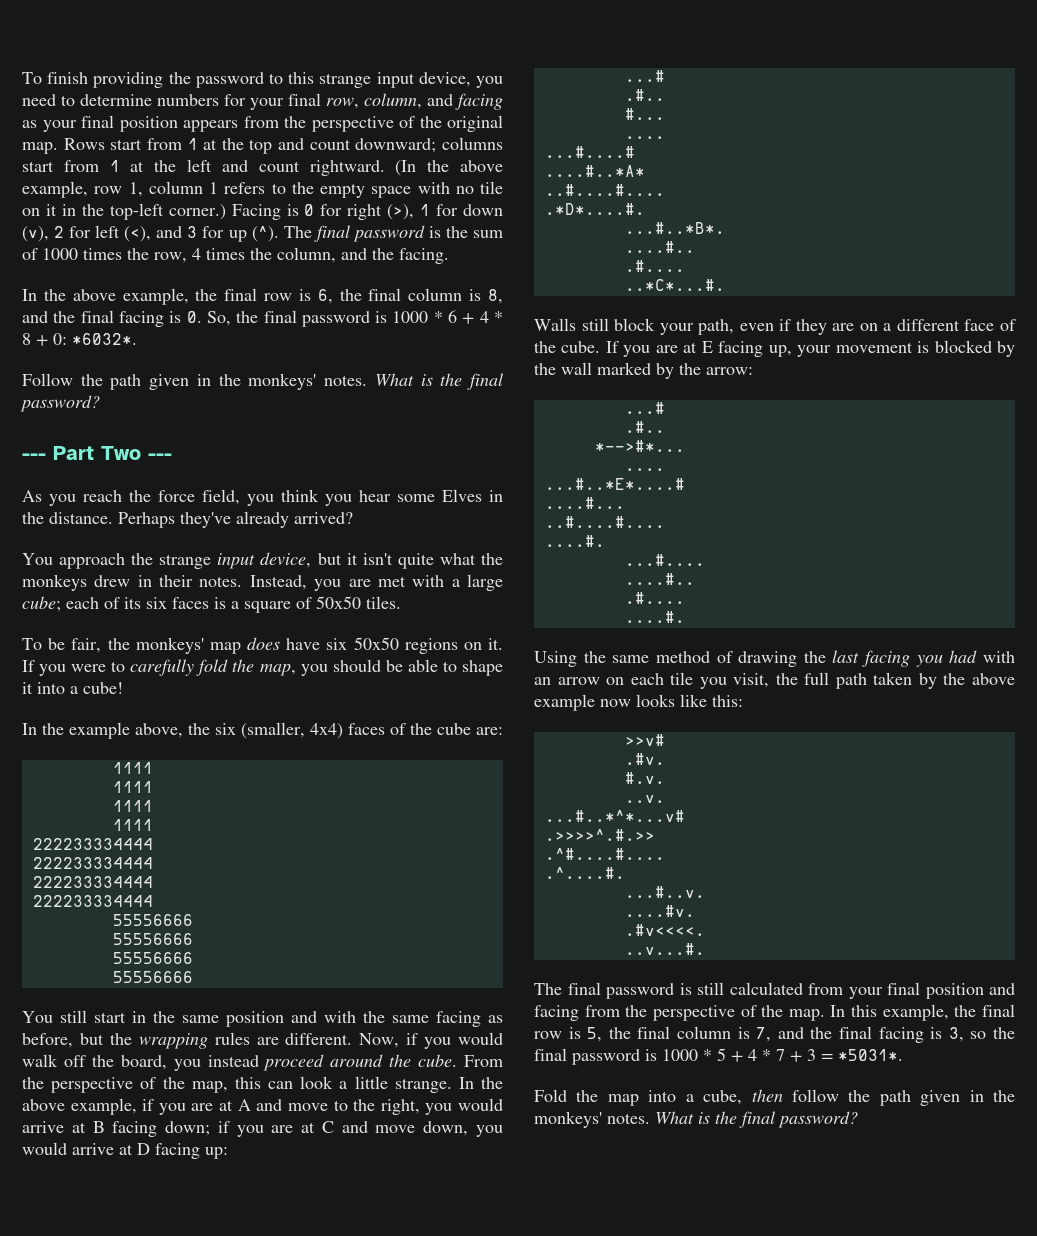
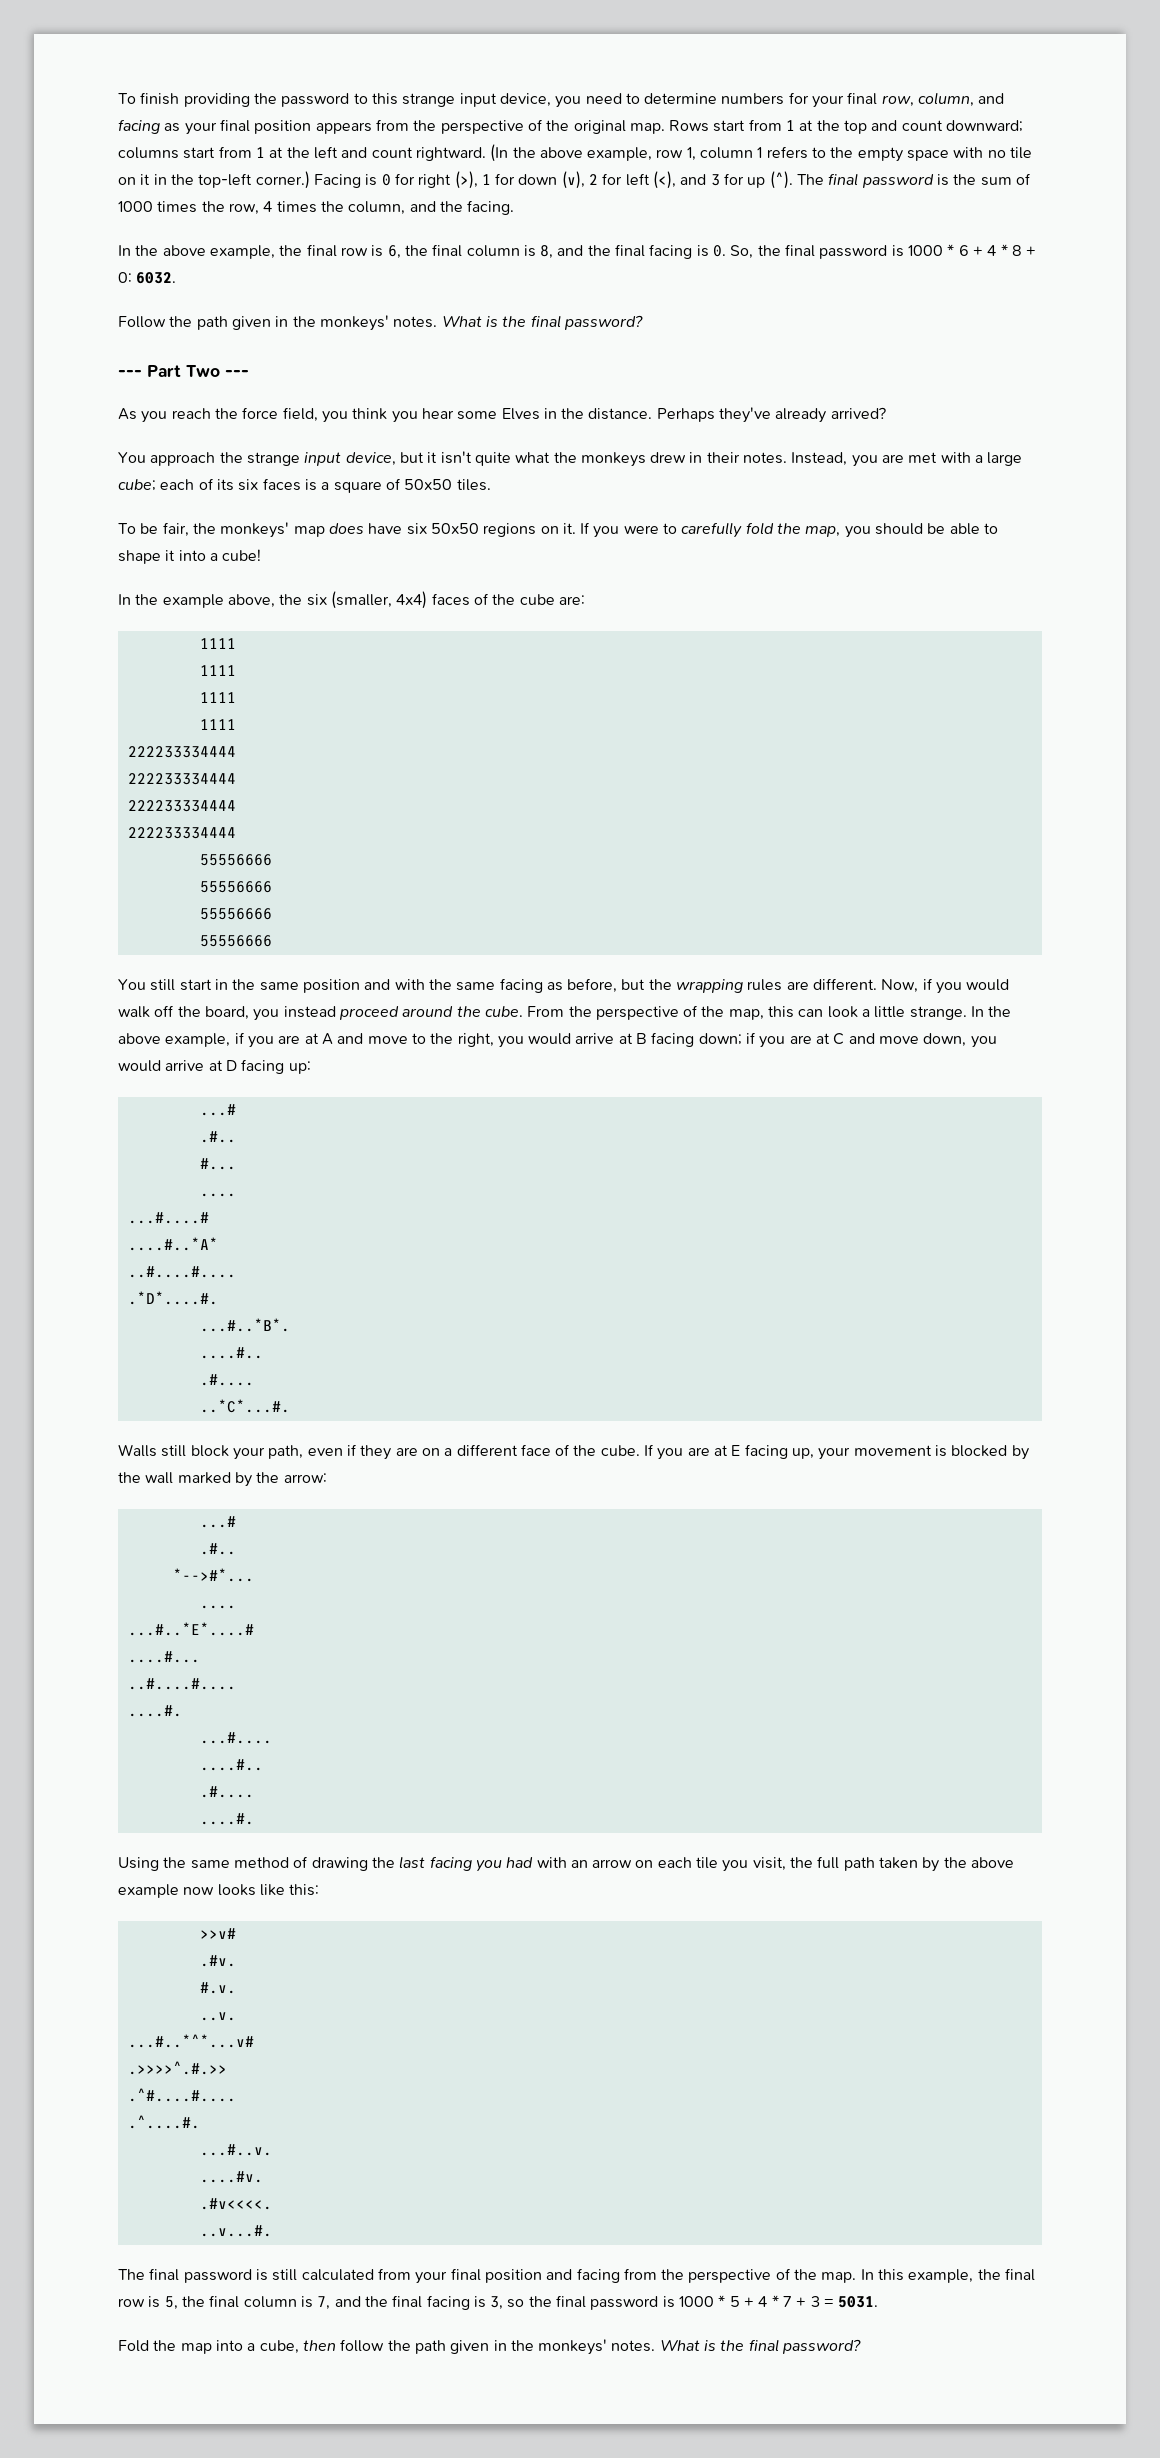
[72,333,137,345] *6032*. -> [136,272,177,284] 6032.
[838,1049,903,1061] *5031*. -> [838,2296,879,2308] 5031.

